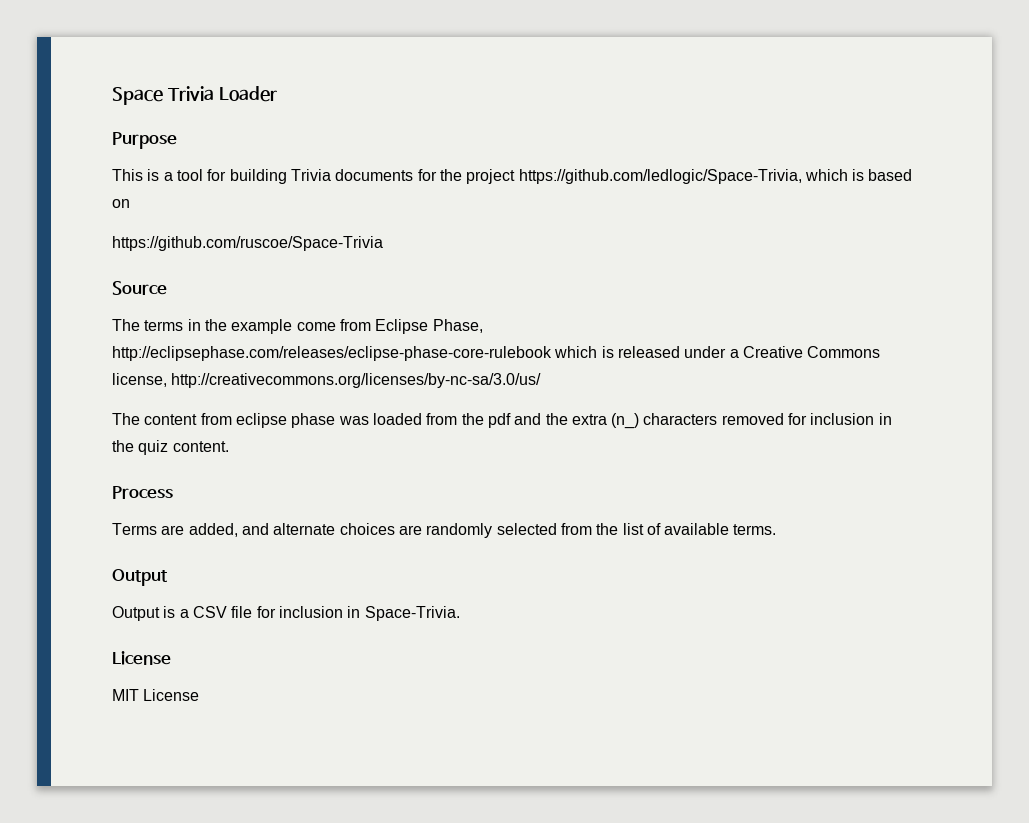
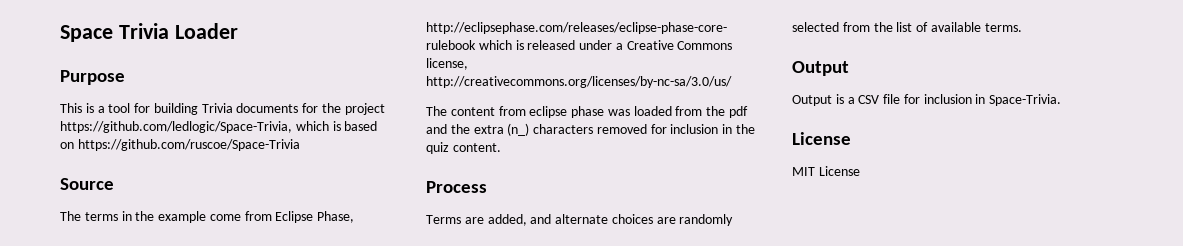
(130, 203) // -> (74, 145) none

